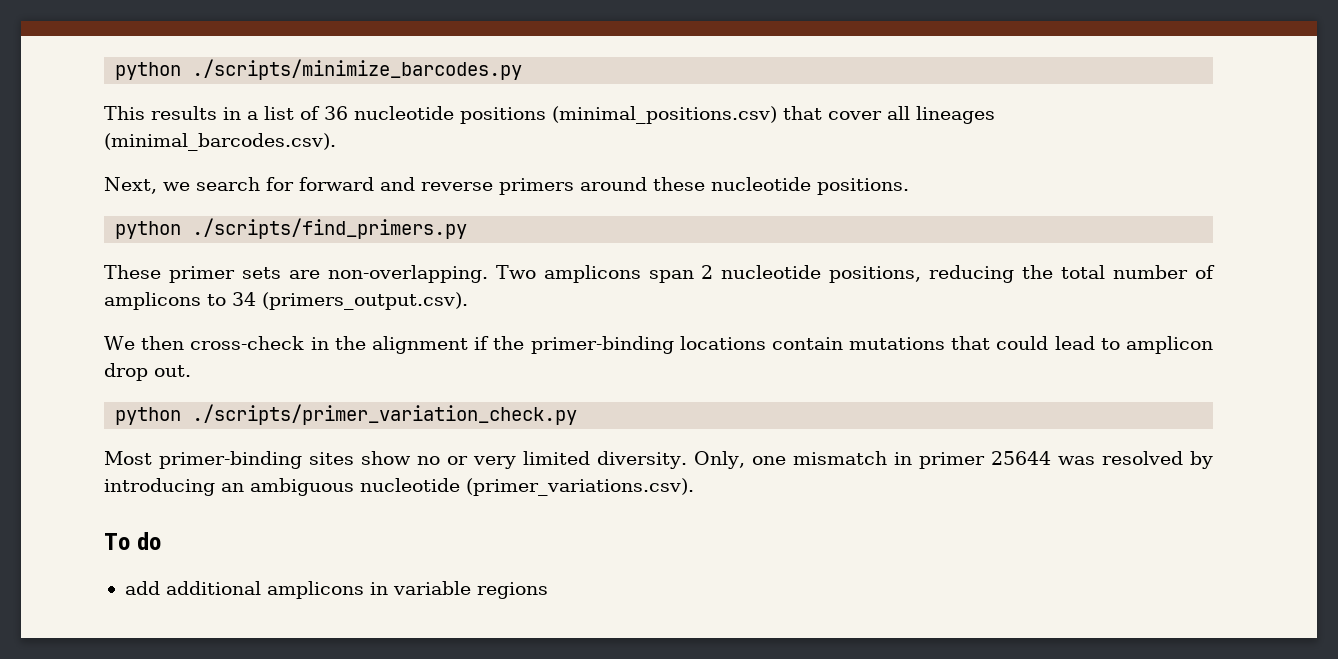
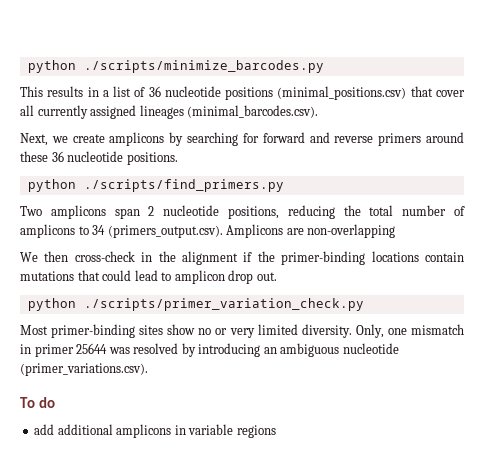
(910, 113) none -> [37,105,137,119] currently assigned
[196,177,260,191] search -> [72,132,239,146] create amplicons by searching
(705, 184) none -> [51,151,64,162] 36
[104,265,488,283] These primer sets are non-overlapping. -> (284, 185) none
(468, 301) none -> [226,224,396,238] Amplicons are non-overlapping

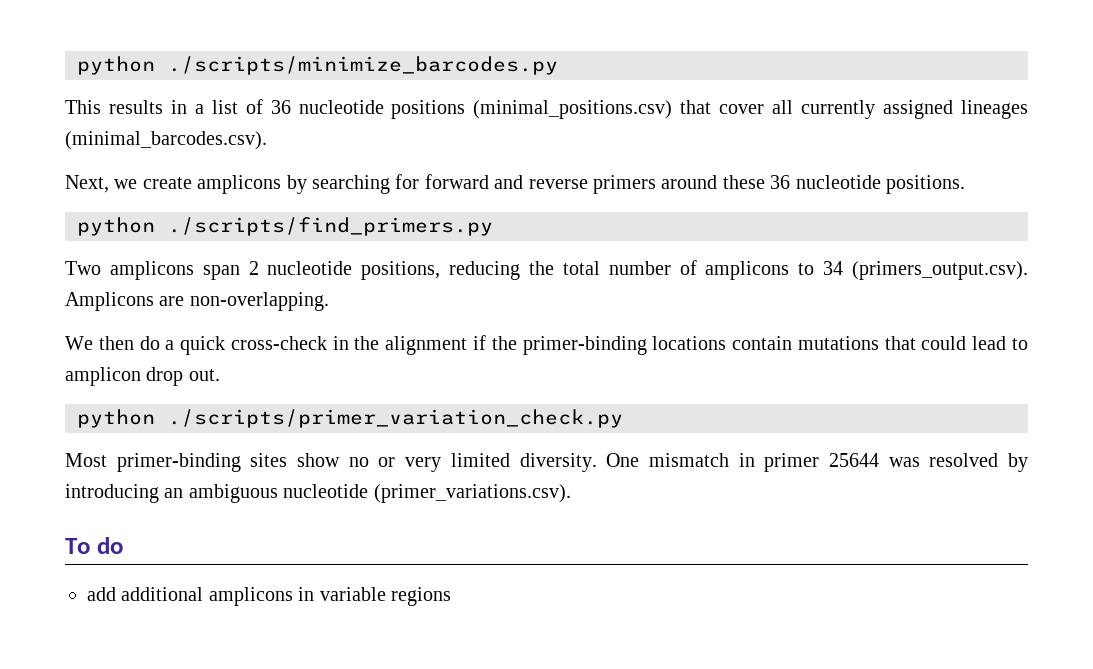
[307,224,396,238] non-overlapping -> [189,292,329,311] non-overlapping.
(69, 256) none -> [139,336,226,355] do a quick
[355,324,407,338] Only, one -> [606,453,640,467] One

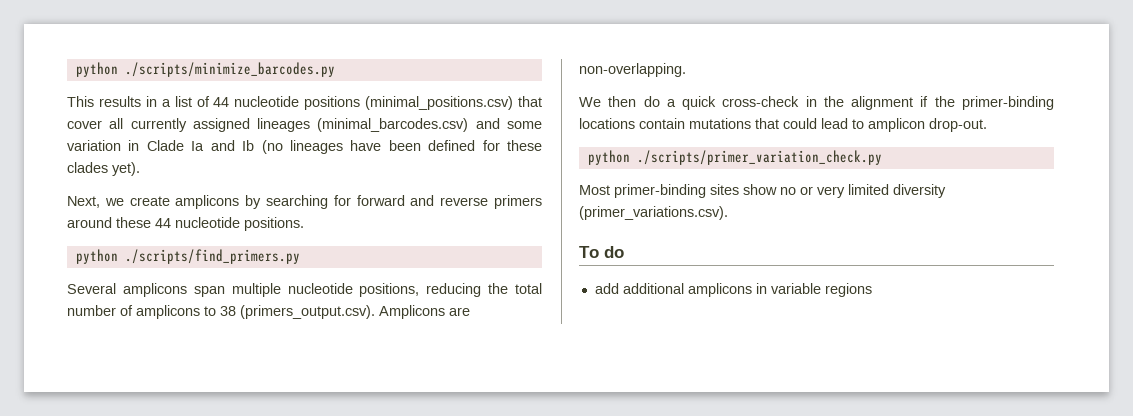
[270,100,291,114] 36 -> [213,97,230,107] 44
[65,131,267,150] (minimal_barcodes.csv). -> [317,118,542,132] [67,140,542,154] [67,162,140,176] (minimal_barcodes.csv) and some variation in Clade Ia and Ib (no lineages have been defined for these clades yet).
[770,175,791,189] 36 -> [155,218,171,228] 44
[65,261,101,275] Two -> [67,283,116,294] Several
[248,261,259,275] 2 -> [231,283,281,297] multiple
[823,261,844,275] 34 -> [220,306,236,316] 38
[146,367,220,386] drop out. -> [929,118,987,132] drop-out.
[519,453,1028,472] [65,484,369,503] diversity. One mismatch in primer 25644 was resolved by introducing an ambiguous nucleotide -> [893,184,946,198] diversity

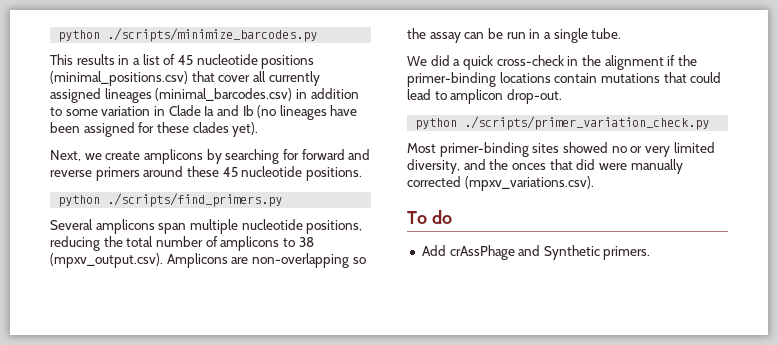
[213,97,230,107] 44 -> [177,55,193,65] 45
[475,118,500,129] and -> [295,88,359,99] [50,107,62,116] in addition to
[428,140,476,151] defined -> [83,122,135,137] assigned
[155,218,171,228] 44 -> [222,167,238,177] 45
[240,305,375,319] (primers_output.csv). -> [50,253,163,268] (mpxv_output.csv).
[579,63,686,77] non-overlapping. -> [251,253,366,268] [407,28,622,43] non-overlapping so the assay can be run in a single tube.
[608,96,660,107] then do -> [430,55,450,66] did
[743,184,777,195] show -> [562,142,608,153] showed
[893,184,946,198] [579,206,728,220] [579,246,624,258] [594,283,872,297] diversity (primer_variations.csv). // To do // add additional amplicons in variable regions -> [407,159,683,174] [407,176,594,191] [407,210,452,224] [421,245,651,260] diversity, and the onces that did were manually corrected (mpxv_variations.csv). // To do // Add crAssPhage and Synthetic primers.

